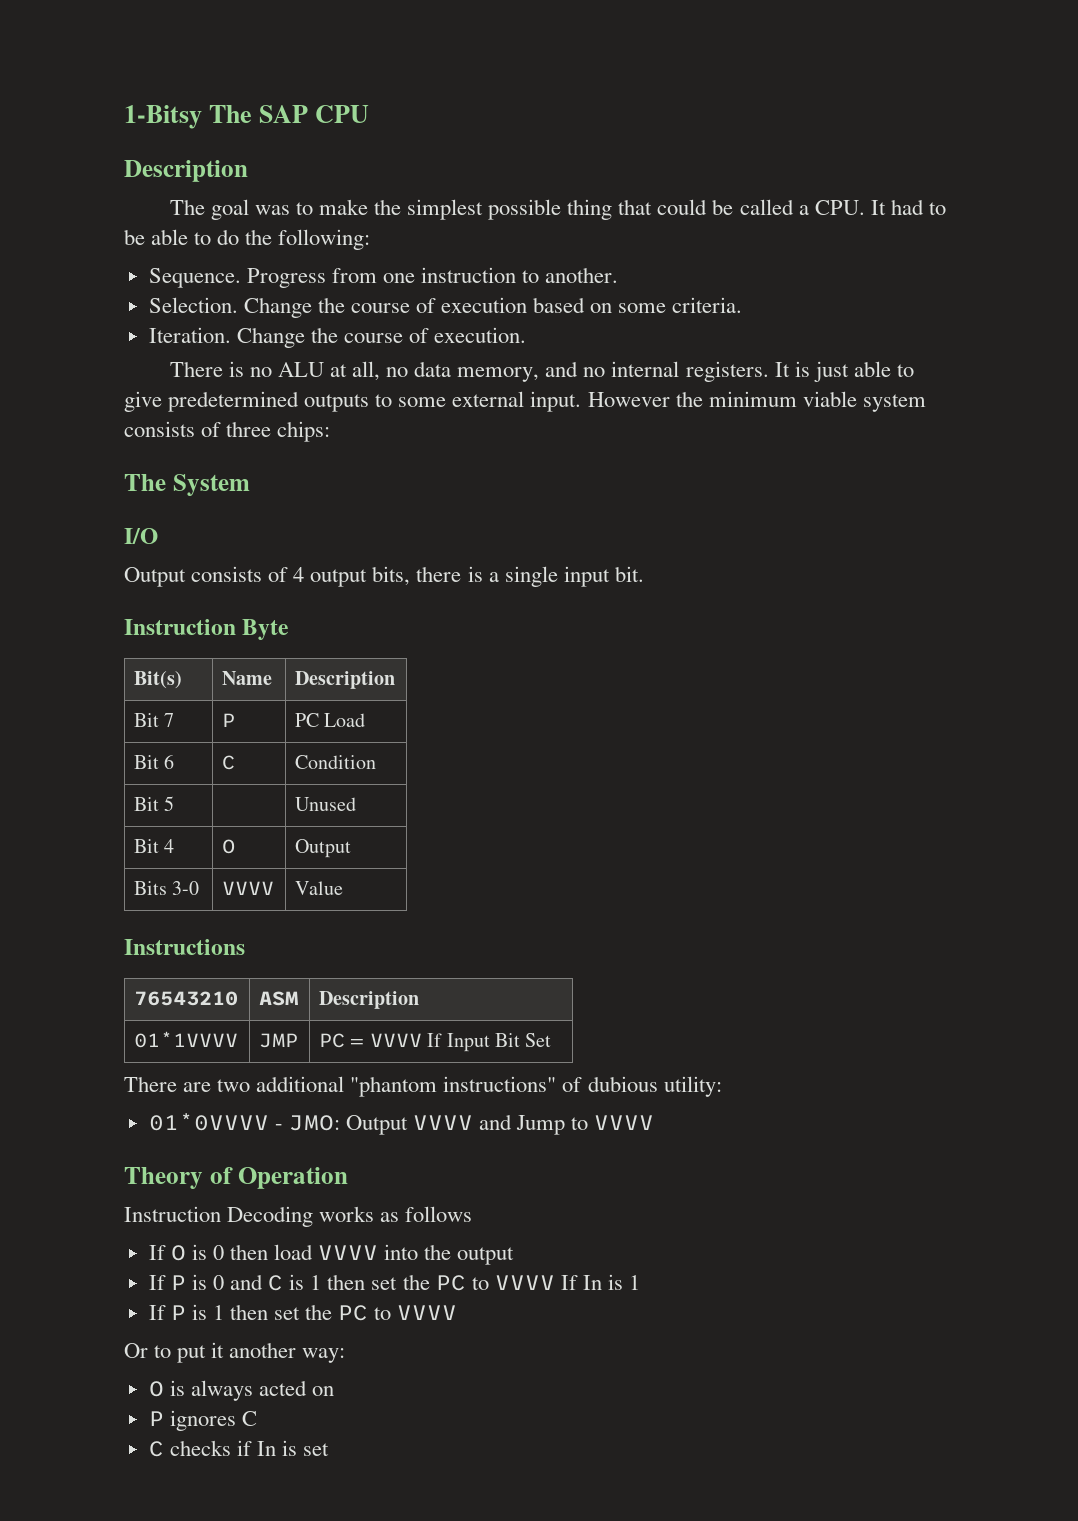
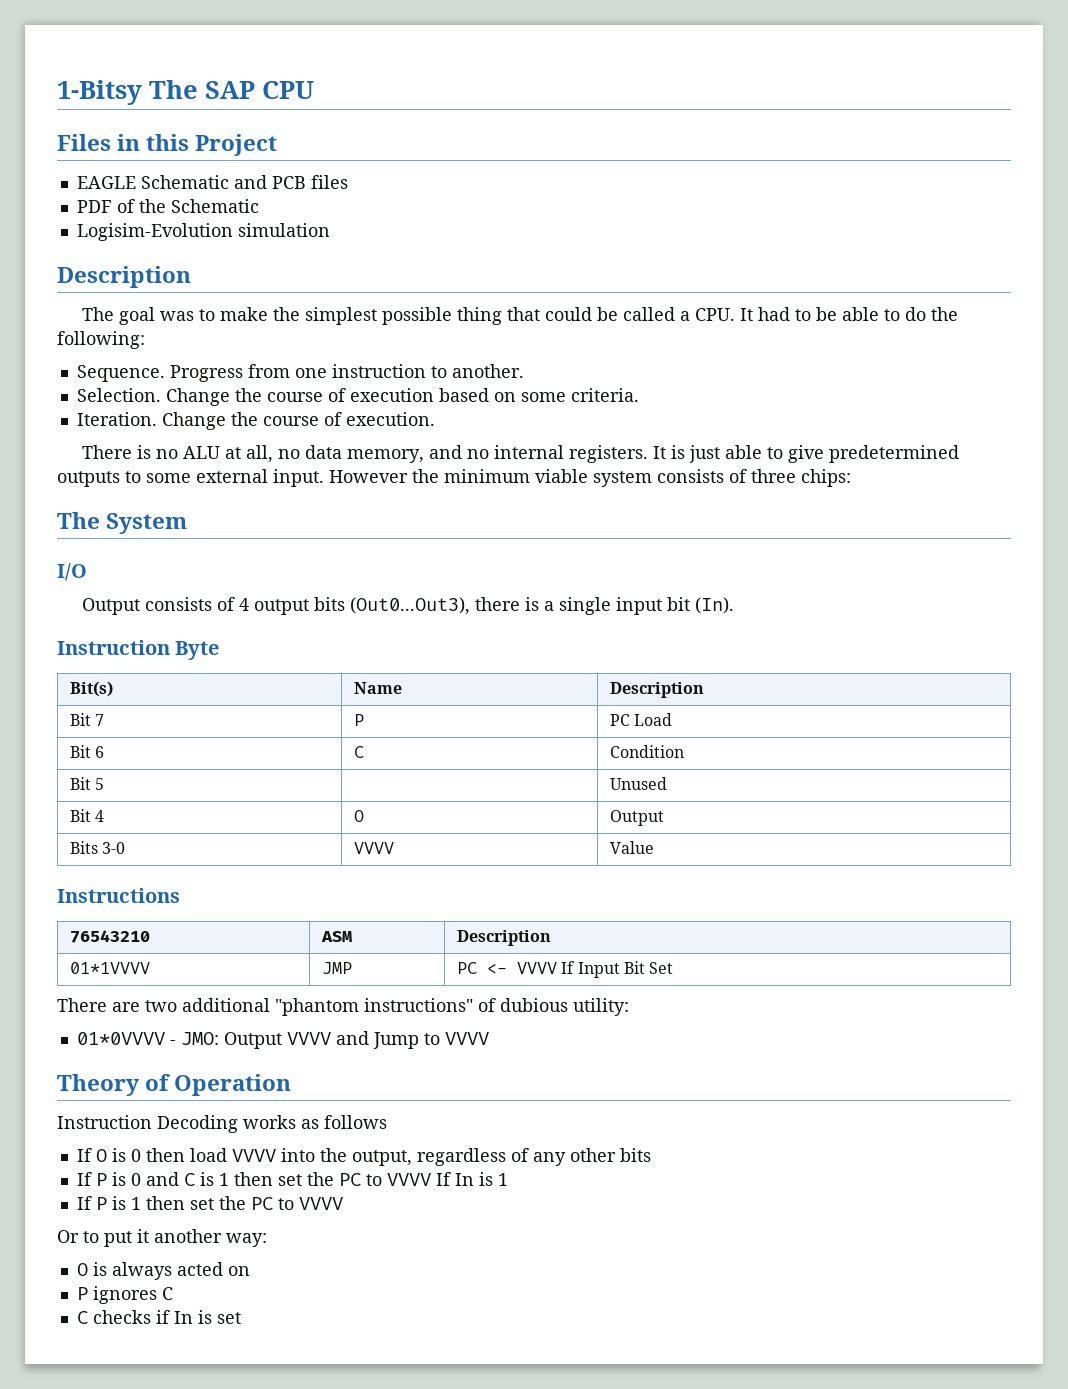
(370, 114) none -> [57,134,278,156] [76,175,348,189] [76,199,259,213] [76,223,330,241] // Files in this Project // EAGLE Schematic and PCB files // PDF of the Schematic // Logisim-Evolution simulation
[372,566,411,586] bits, -> [313,597,470,615] bits (Out0...Out3),
[614,566,644,582] bit. -> [666,597,734,614] bit (In).
[350,1039,365,1047] = -> [487,963,508,974] <-
[457,1247,515,1265] output -> [351,1148,651,1166] output, regardless of any other bits

